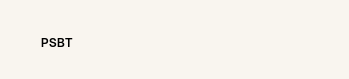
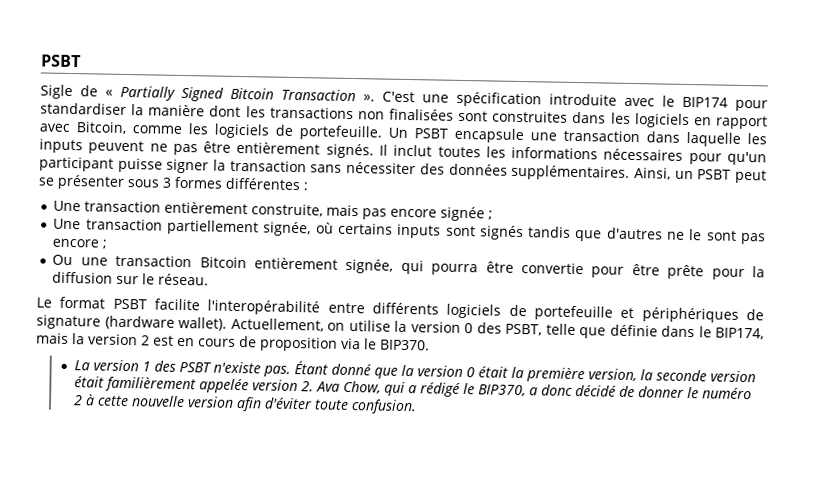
[41,38,73,47] PSBT -> [41,54,81,68] [40,84,768,112] [40,102,768,130] [39,121,767,147] [39,138,768,166] [39,156,767,184] [38,174,309,191] [53,200,494,222] [53,218,766,245] [52,238,108,249] [52,254,765,281] [52,271,210,286] [36,296,765,323] [36,314,764,340] [36,332,430,352] [74,359,757,383] [74,376,753,400] [73,394,418,415] PSBT // Sigle de « Partially Signed Bitcoin Transaction ». C'est une spécification introduite avec le BIP174 pour standardiser la manière dont les transactions non finalisées sont construites dans les logiciels en rapport avec Bitcoin, comme les logiciels de portefeuille. Un PSBT encapsule une transaction dans laquelle les inputs peuvent ne pas être entièrement signés. Il inclut toutes les informations nécessaires pour qu'un participant puisse signer la transaction sans nécessiter des données supplémentaires. Ainsi, un PSBT peut se présenter sous 3 formes différentes : // Une transaction entièrement construite, mais pas encore signée ; // Une transaction partiellement signée, où certains inputs sont signés tandis que d'autres ne le sont pas encore ; // Ou une transaction Bitcoin entièrement signée, qui pourra être convertie pour être prête pour la diffusion sur le réseau. // Le format PSBT facilite l'interopérabilité entre différents logiciels de portefeuille et périphériques de signature (hardware wallet). Actuellement, on utilise la version 0 des PSBT, telle que définie dans le BIP174, mais la version 2 est en cours de proposition via le BIP370. // La version 1 des PSBT n'existe pas. Étant donné que la version 0 était la première version, la seconde version était familièrement appelée version 2. Ava Chow, qui a rédigé le BIP370, a donc décidé de donner le numéro 2 à cette nouvelle version afin d'éviter toute confusion.

